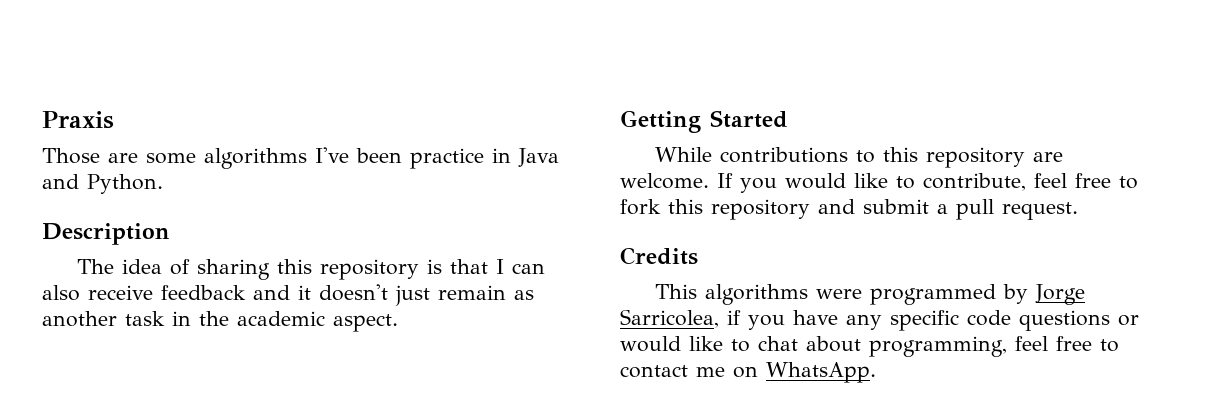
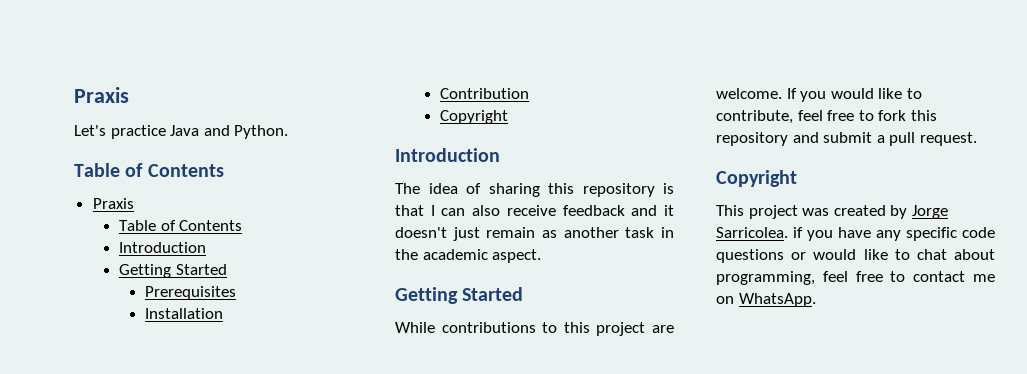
[42,111,114,129] [42,147,559,169] [42,174,163,194] [42,223,170,245] Praxis // Those are some algorithms I've been practice in Java and Python. // Description -> [74,87,129,103] [74,125,289,139] [74,163,224,177] [92,198,134,209] [118,220,243,231] [118,242,206,253] [118,264,227,278] [145,286,237,300] [145,308,224,319] [439,88,529,99] [439,110,508,124] [395,148,500,162] Praxis // Let's practice Java and Python. // Table of Contents // Praxis // Table of Contents // Introduction // Getting Started // Prerequisites // Installation // Contribution // Copyright // Introduction
[926,147,1026,168] repository -> [596,322,646,336] project
[620,247,698,265] Credits -> [716,170,797,187] Copyright
[705,284,997,305] algorithms were programmed -> [748,205,886,219] project was created
[620,309,719,328] Sarricolea, -> [716,227,788,238] Sarricolea.

